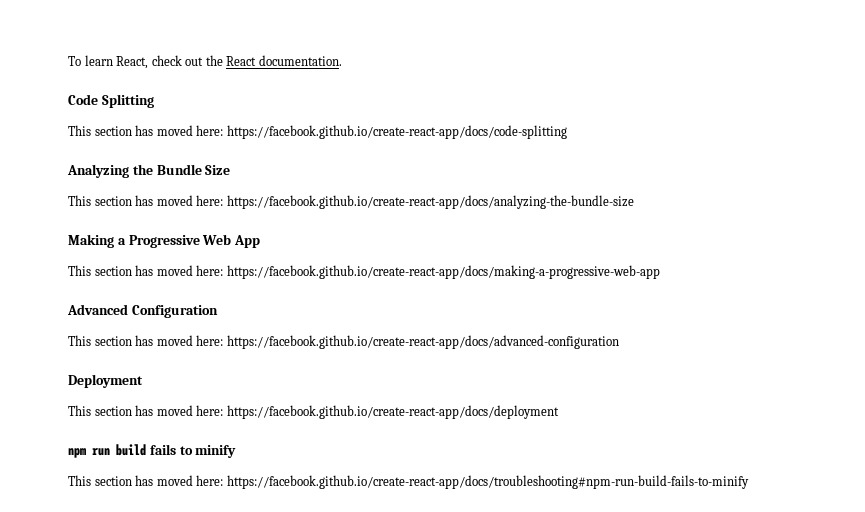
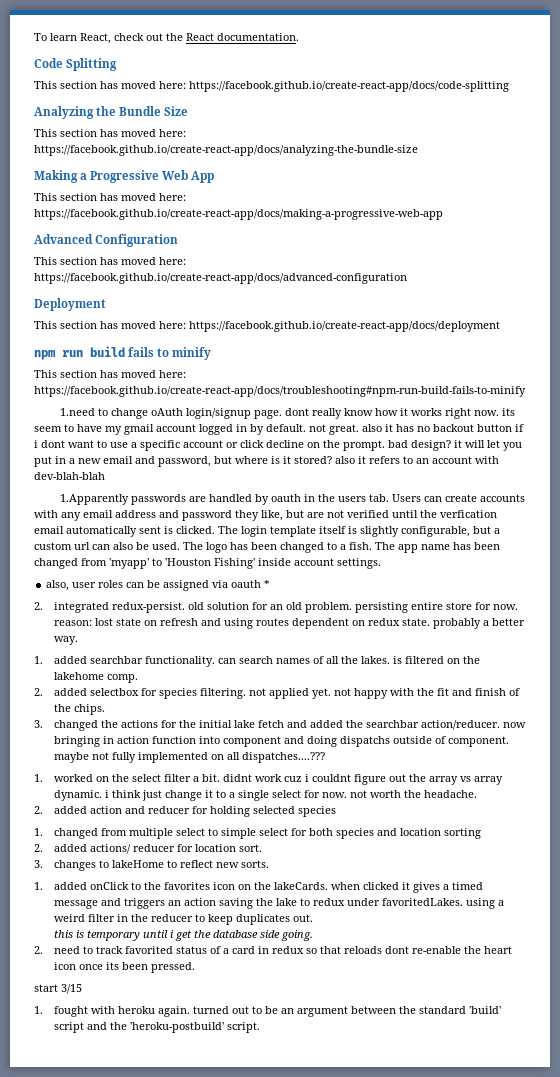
(749, 482) none -> [60,408,516,419] [34,424,524,435] [34,440,522,451] [34,456,499,467] [34,472,105,480] [60,494,526,505] [34,510,497,521] [34,526,500,537] [34,542,500,553] [34,558,381,569] [46,580,271,591] [34,602,518,613] [53,618,525,629] [53,636,78,645] [34,656,480,667] [53,672,138,683] [34,688,520,699] [53,704,105,715] [34,720,526,731] [53,736,509,747] [53,752,325,763] [34,774,503,785] [53,790,477,801] [34,806,336,817] [34,828,481,839] [34,844,262,854] [34,860,269,871] [34,882,483,893] [53,898,504,909] [53,914,313,925] [53,930,313,941] [34,946,512,954] [53,962,195,973] [34,984,82,994] [34,1006,501,1017] [53,1022,260,1033] // 1.need to change oAuth login/signup page. dont really know how it works right now. its seem to have my gmail account logged in by default. not great. also it has no backout button if i dont want to use a specific account or click decline on the prompt. bad design? it will let you put in a new email and password, but where is it stored? also it refers to an account with dev-blah-blah // 1.Apparently passwords are handled by oauth in the users tab. Users can create accounts with any email address and password they like, but are not verified until the verfication email automatically sent is clicked. The login template itself is slightly configurable, but a custom url can also be used. The logo has been changed to a fish. The app name has been changed from 'myapp' to 'Houston Fishing' inside account settings. // also, user roles can be assigned via oauth * // 2. integrated redux-persist. old solution for an old problem. persisting entire store for now. reason: lost state on refresh and using routes dependent on redux state. probably a better way. // 1. added searchbar functionality. can search names of all the lakes. is filtered on the lakehome comp. // 2. added selectbox for species filtering. not applied yet. not happy with the fit and finish of the chips. // 3. changed the actions for the initial lake fetch and added the searchbar action/reducer. now bringing in action function into component and doing dispatchs outside of component. maybe not fully implemented on all dispatches....??? // 1. worked on the select filter a bit. didnt work cuz i couldnt figure out the array vs array dynamic. i think just change it to a single select for now. not worth the headache. // 2. added action and reducer for holding selected species // 1. changed from multiple select to simple select for both species and location sorting // 2. added actions/ reducer for location sort. // 3. changes to lakeHome to reflect new sorts. // 1. added onClick to the favorites icon on the lakeCards. when clicked it gives a timed message and triggers an action saving the lake to redux under favoritedLakes. using a weird filter in the reducer to keep duplicates out. // this is temporary until i get the database side going. // 2. need to track favorited status of a card in redux so that reloads dont re-enable the heart icon once its been pressed. // start 3/15 // 1. fought with heroku again. turned out to be an argument between the standard 'build' script and the 'heroku-postbuild' script.

